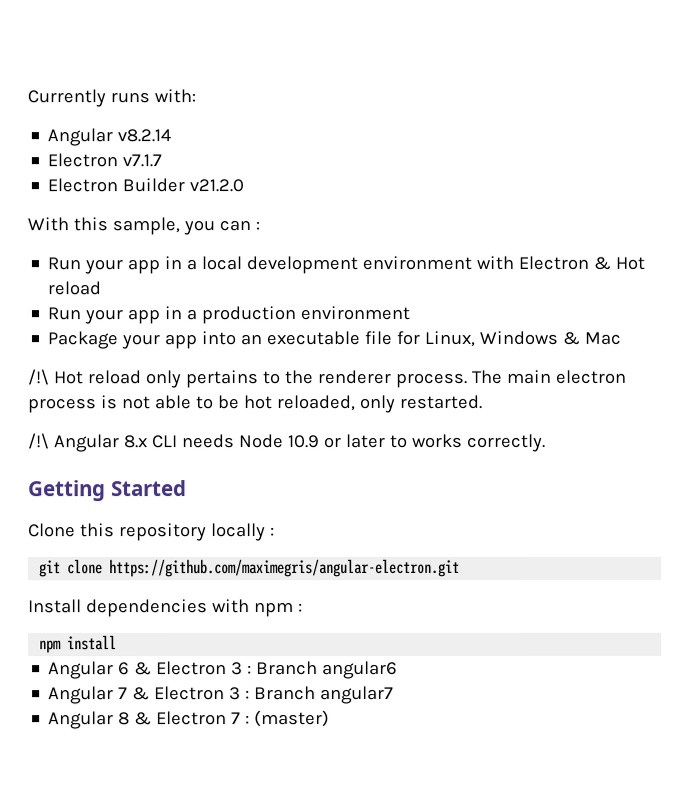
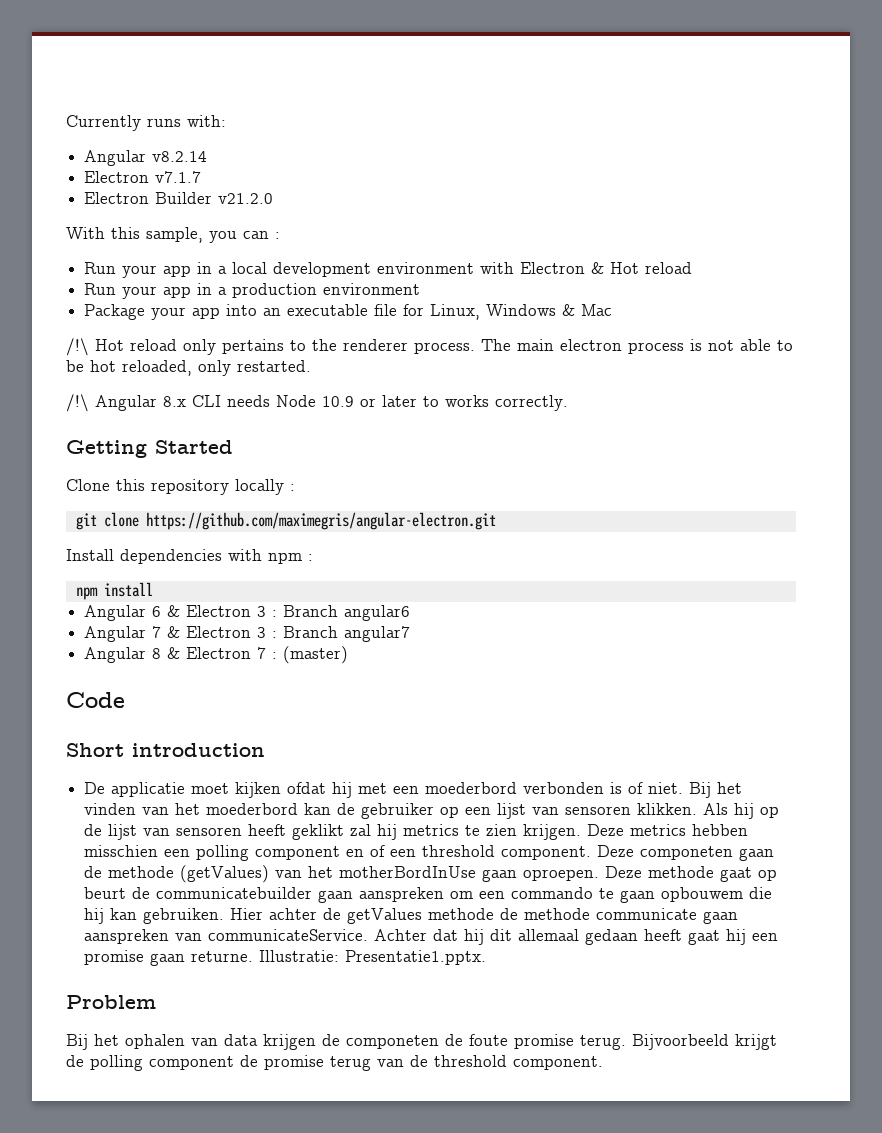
(331, 719) none -> [66,692,125,708] [66,743,265,757] [84,782,743,798] [84,803,780,819] [84,824,749,840] [84,845,775,861] [84,865,778,883] [84,887,773,903] [84,908,739,924] [84,929,779,945] [84,950,487,966] [66,995,156,1009] [66,1034,777,1050] [66,1055,603,1071] // Code // Short introduction // De applicatie moet kijken ofdat hij met een moederbord verbonden is of niet. Bij het vinden van het moederbord kan de gebruiker op een lijst van sensoren klikken. Als hij op de lijst van sensoren heeft geklikt zal hij metrics te zien krijgen. Deze metrics hebben misschien een polling component en of een threshold component. Deze componeten gaan de methode (getValues) van het motherBordInUse gaan oproepen. Deze methode gaat op beurt de communicatebuilder gaan aanspreken om een commando te gaan opbouwem die hij kan gebruiken. Hier achter de getValues methode de methode communicate gaan aanspreken van communicateService. Achter dat hij dit allemaal gedaan heeft gaat hij een promise gaan returne. Illustratie: Presentatie1.pptx. // Problem // Bij het ophalen van data krijgen de componeten de foute promise terug. Bijvoorbeeld krijgt de polling component de promise terug van de threshold component.

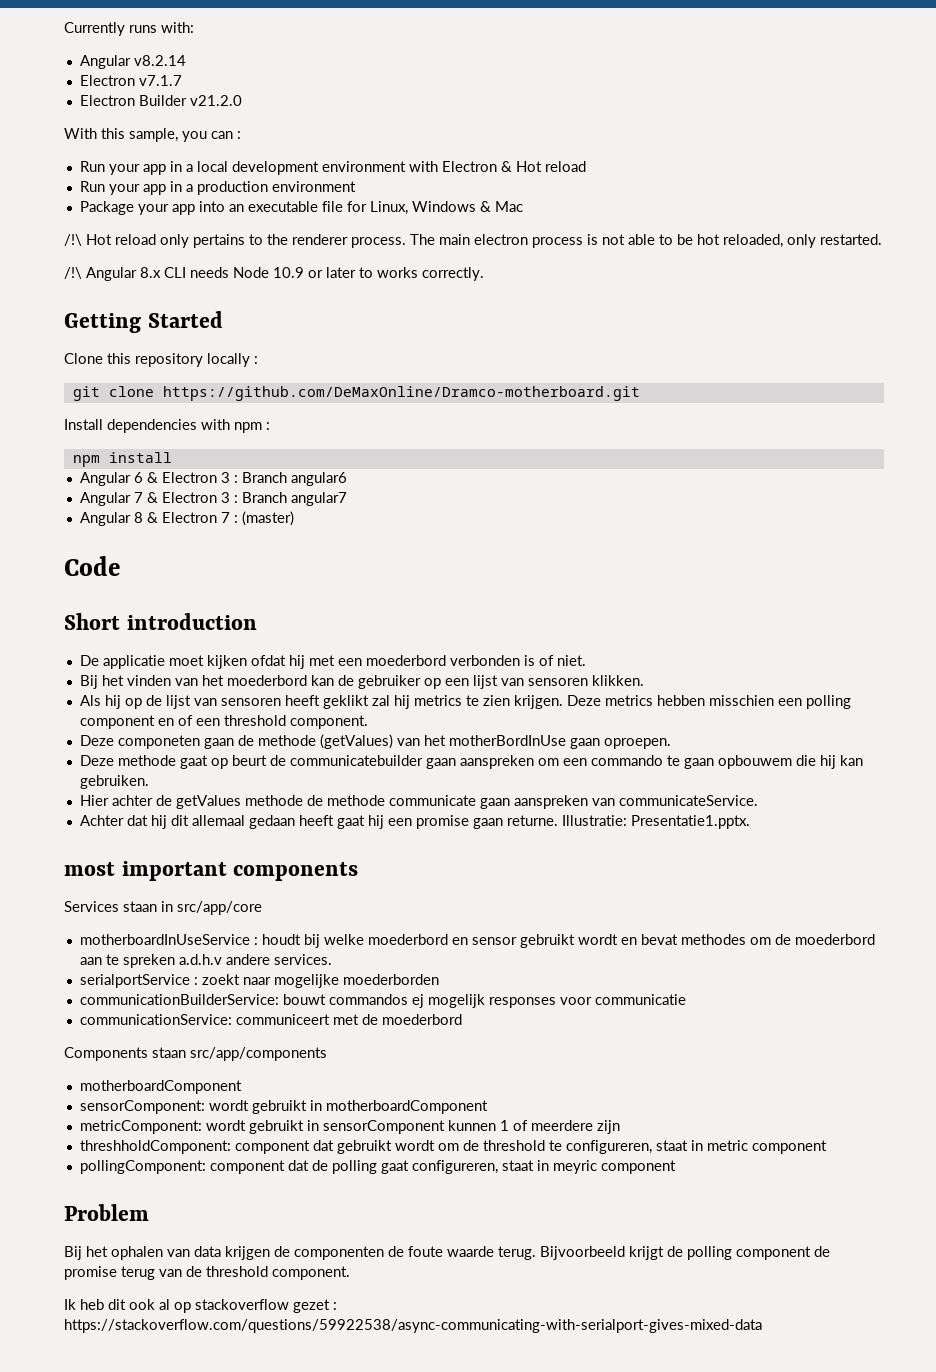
[145,512,496,530] https://github.com/maximegris/angular-electron.git -> [162,386,640,401] https://github.com/DeMaxOnline/Dramco-motherboard.git
(684, 788) none -> (586, 660) //
(698, 809) none -> (644, 680) //
(592, 853) none -> (368, 722) //
(600, 875) none -> (671, 743) //
(225, 916) none -> (149, 782) //
(369, 935) none -> (758, 800) //
(487, 957) none -> [64,861,359,881] [64,901,262,915] [79,934,875,948] [79,954,332,968] [79,974,439,988] [79,994,686,1008] [79,1014,462,1025] [64,1047,327,1061] [79,1080,242,1094] [79,1100,488,1114] [79,1120,620,1134] [79,1140,827,1154] [79,1160,676,1174] // most important components // Services staan in src/app/core // motherboardInUseService : houdt bij welke moederbord en sensor gebruikt wordt en bevat methodes om de moederbord aan te spreken a.d.h.v andere services. // serialportService : zoekt naar mogelijke moederborden // communicationBuilderService: bouwt commandos ej mogelijk responses voor communicatie // communicationService: communiceert met de moederbord // Components staan src/app/components // motherboardComponent // sensorComponent: wordt gebruikt in motherboardComponent // metricComponent: wordt gebruikt in sensorComponent kunnen 1 of meerdere zijn // threshholdComponent: component dat gebruikt wordt om de threshold te configureren, staat in metric component // pollingComponent: component dat de polling gaat configureren, staat in meyric component
[346,1035,439,1049] componeten -> [294,1246,384,1260] componenten
[514,1034,574,1049] promise -> [447,1246,494,1257] waarde
(603, 1063) none -> [64,1299,337,1313] [64,1319,762,1333] // Ik heb dit ook al op stackoverflow gezet : https://stackoverflow.com/questions/59922538/async-communicating-with-serialport-gives-mixed-data

